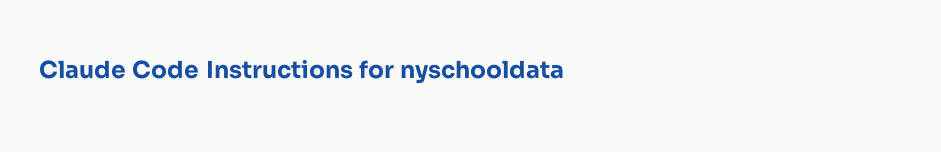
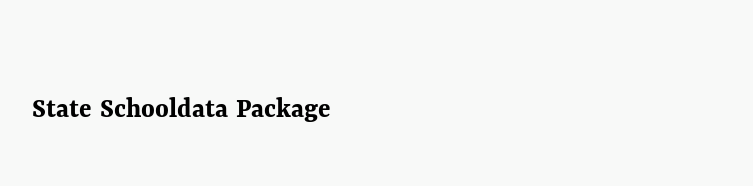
[39,59,565,84] Claude Code Instructions for nyschooldata -> [32,97,331,122] State Schooldata Package

